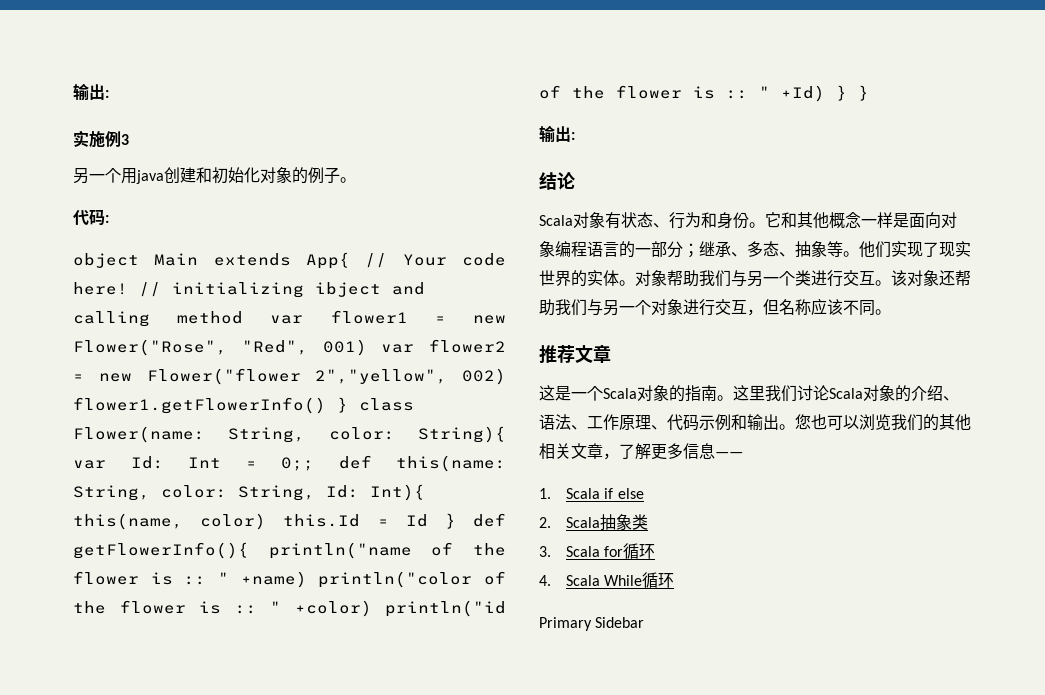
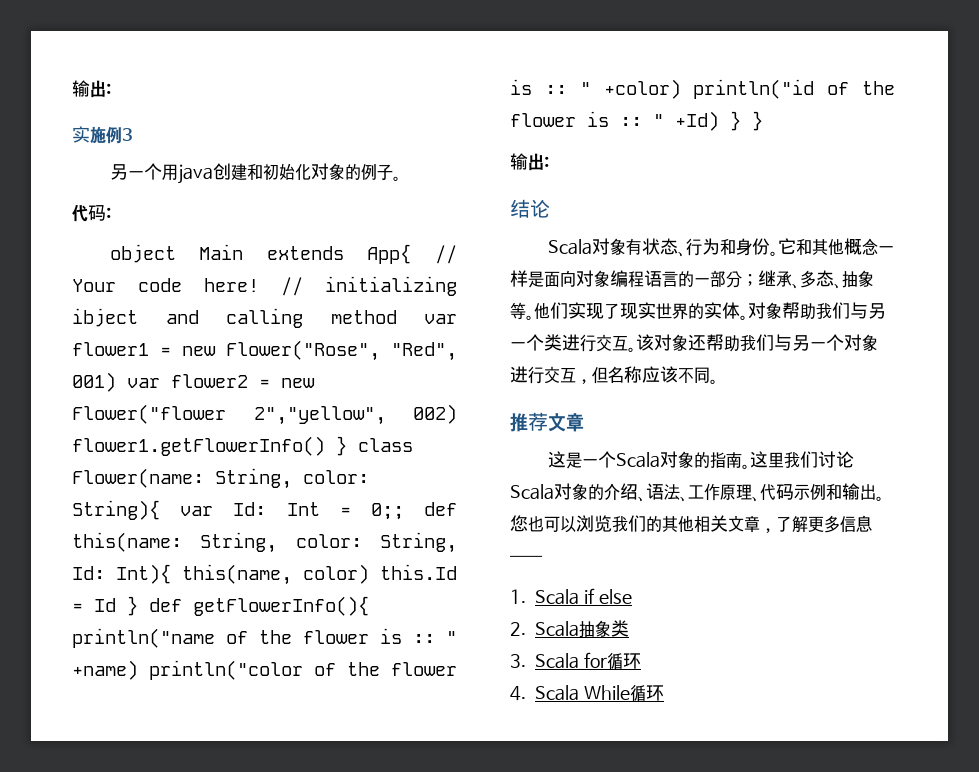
[539,617,645,631] // Primary Sidebar -> (664, 693) none

